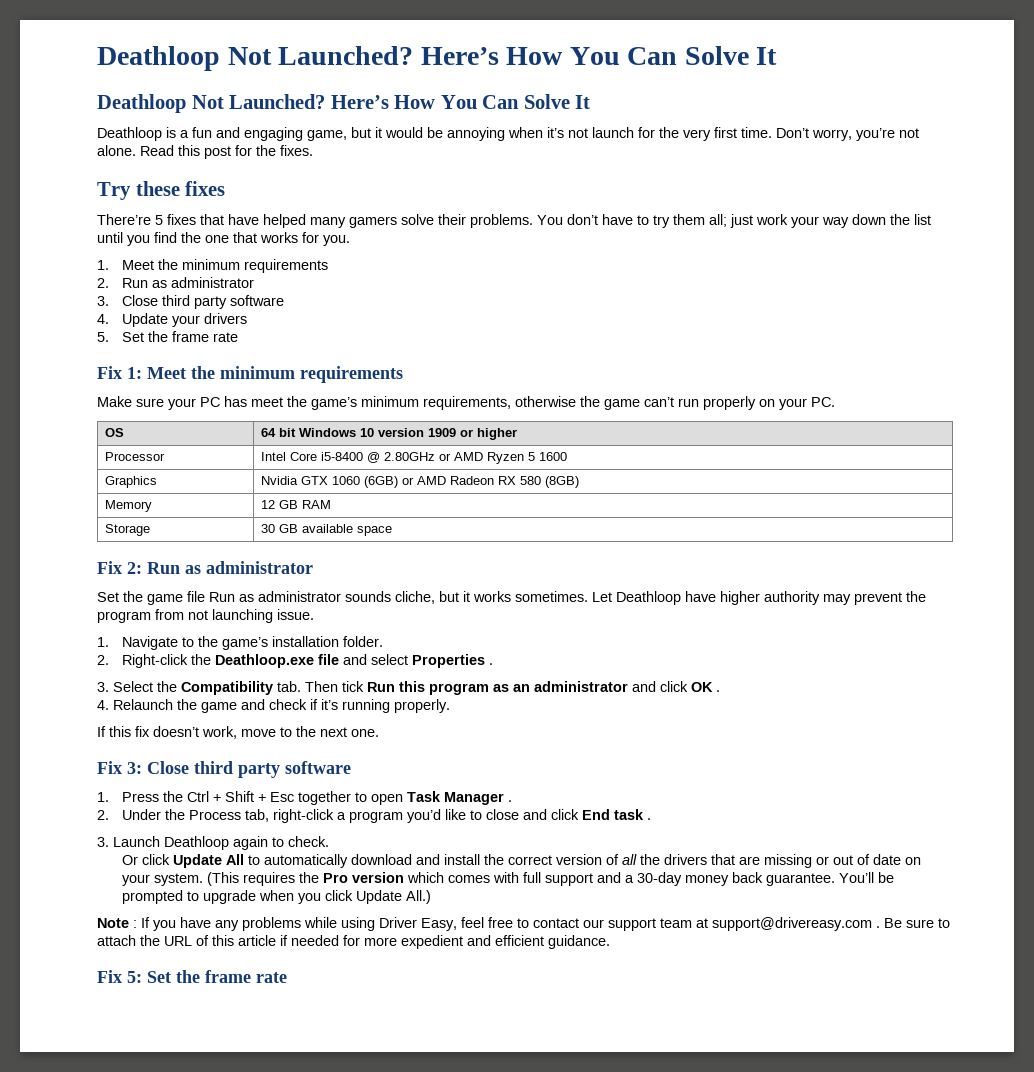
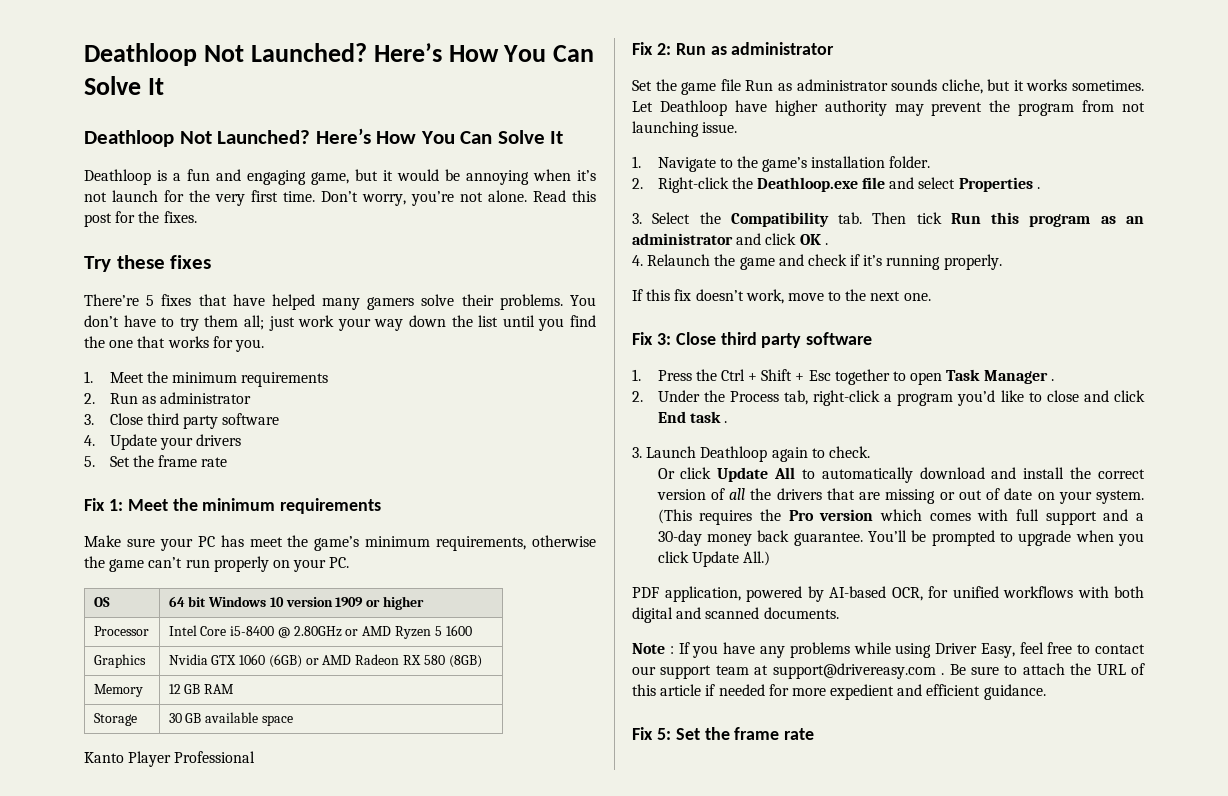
(392, 531) none -> [84,751,256,767] // Kanto Player Professional
(432, 897) none -> [632,586,1144,602] [632,607,839,623] // PDF application, powered by AI-based OCR, for unified workflows with both digital and scanned documents.

